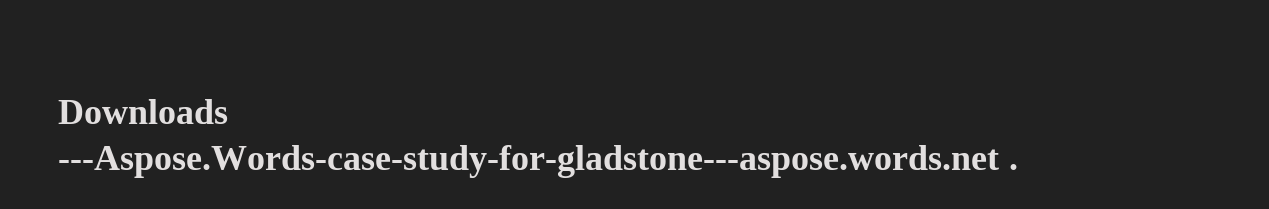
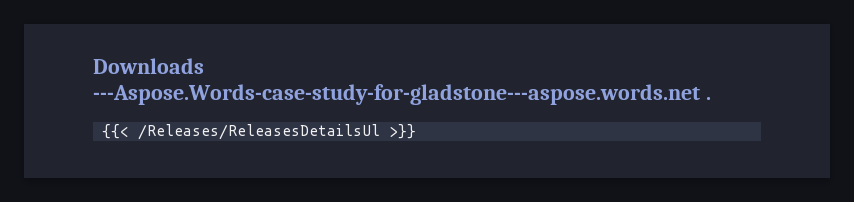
(1018, 167) none -> [102,124,417,140] // {{< /Releases/ReleasesDetailsUl >}}

